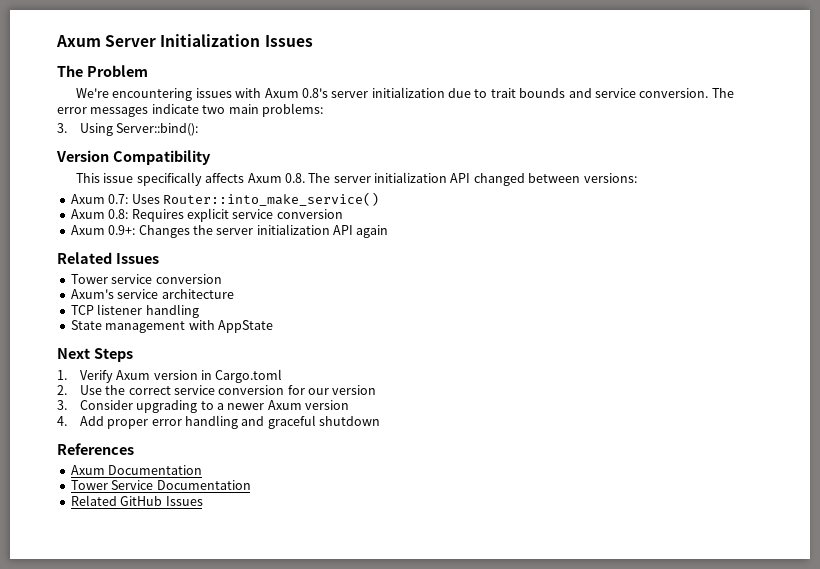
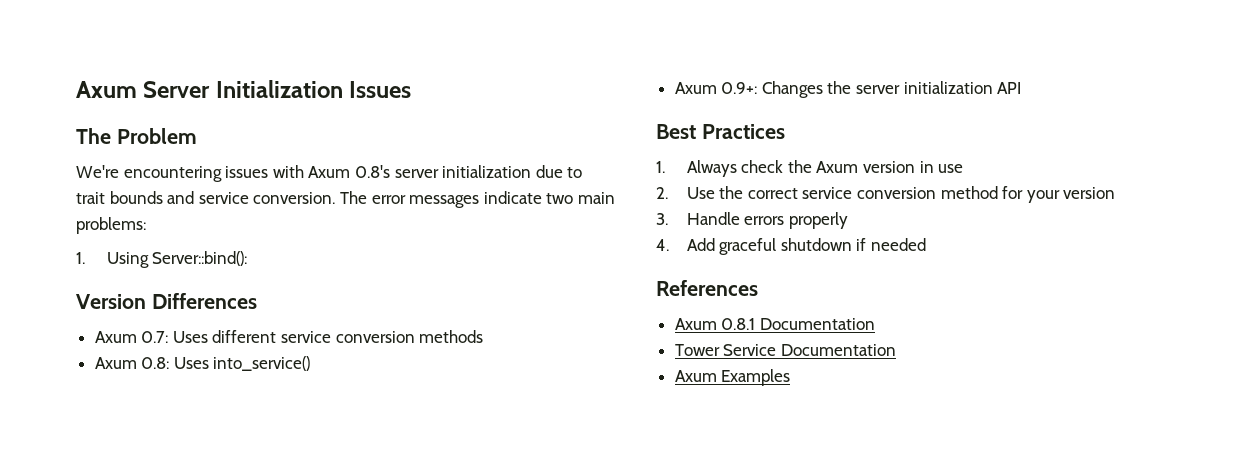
[57,123,67,133] 3. -> [76,252,85,264] 1.
[112,150,211,165] [76,172,637,186] [70,192,379,206] [70,208,343,222] Compatibility // This issue specifically affects Axum 0.8. The server initialization API changed between versions: // Axum 0.7: Uses Router::into_make_service() // Axum 0.8: Requires explicit service conversion -> [151,293,257,309] [94,330,484,343] [94,356,311,371] Differences // Axum 0.7: Uses different service conversion methods // Axum 0.8: Uses into_service()
[356,225,389,238] [57,252,159,264] [70,274,222,284] [70,289,234,299] [70,304,199,318] [70,320,273,333] [57,348,133,362] [57,370,113,383] again // Related Issues // Tower service conversion // Axum's service architecture // TCP listener handling // State management with AppState // Next Steps // 1. Verify -> [656,124,785,139] [656,160,812,177] // Best Practices // 1. Always check the
[215,369,283,383] Cargo.toml -> [938,164,964,173] use
[287,385,330,395] for our -> [940,186,1060,203] method for your
[79,400,350,413] [57,415,265,429] Consider upgrading to a newer Axum version // 4. Add proper error handling and -> [686,212,848,229] [656,238,715,251] Handle errors properly // 4. Add
(381, 421) none -> [856,238,927,251] if needed
(105, 470) none -> [721,318,756,330] 0.8.1
[70,495,203,506] Related GitHub Issues -> [674,369,791,386] Axum Examples

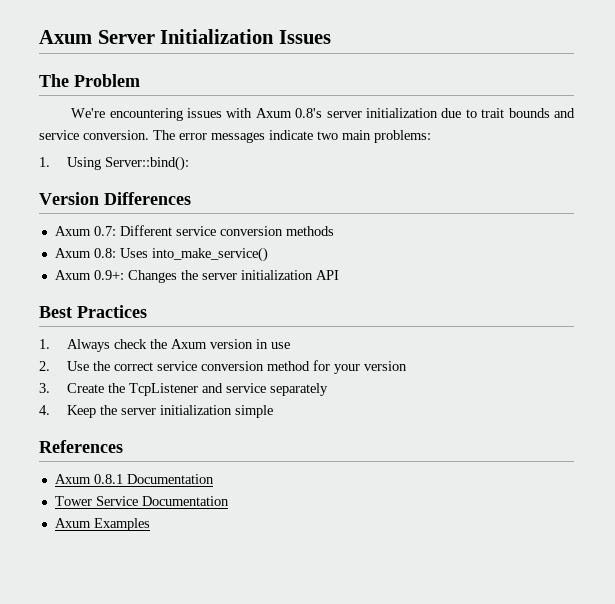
[172,330,277,343] Uses different -> [119,225,172,236] Different
[213,356,311,371] into_service() -> [151,247,268,262] into_make_service()
[686,212,848,229] [656,238,927,255] Handle errors properly // 4. Add graceful shutdown if needed -> [67,383,329,396] [39,405,274,418] Create the TcpListener and service separately // 4. Keep the server initialization simple

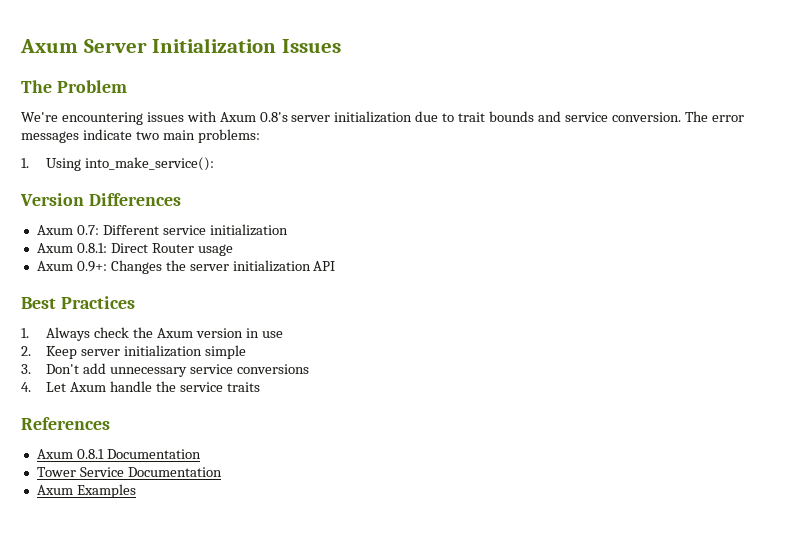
[105,156,190,171] Server::bind(): -> [85,157,215,171] into_make_service():
[219,226,334,236] [54,247,268,262] conversion methods // Axum 0.8: Uses into_make_service() -> [209,224,288,236] [36,243,233,256] initialization // Axum 0.8.1: Direct Router usage
[67,360,408,374] [39,383,329,396] [39,405,274,418] Use the correct service conversion method for your version // 3. Create the TcpListener and service separately // 4. Keep the server initialization simple -> [46,345,246,359] [21,363,309,377] [21,381,260,392] Keep server initialization simple // 3. Don't add unnecessary service conversions // 4. Let Axum handle the service traits

